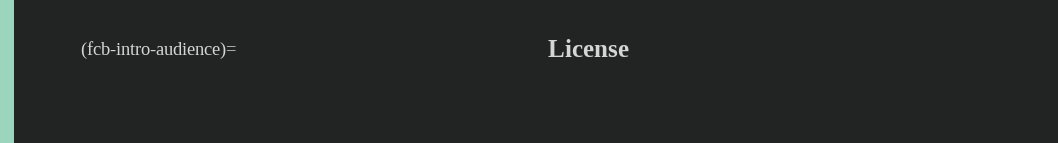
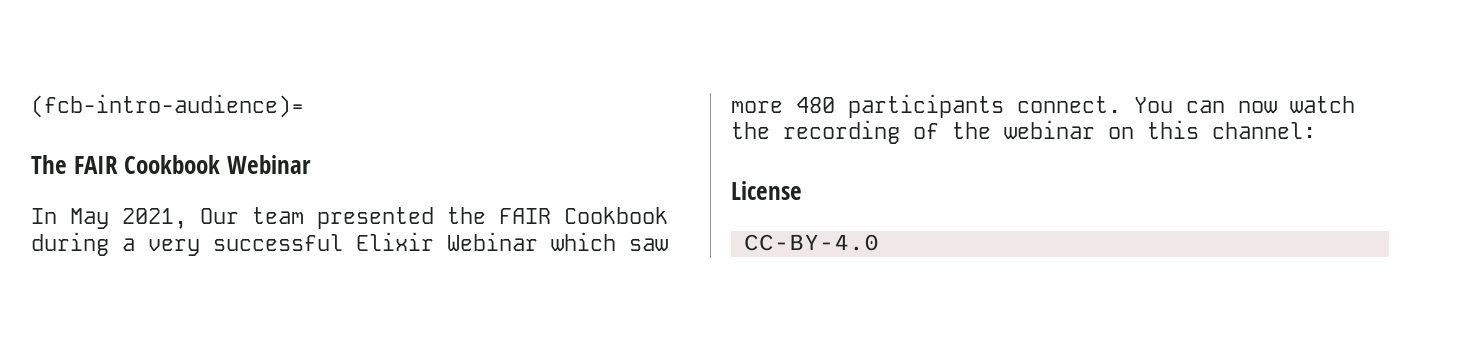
(236, 50) none -> [31,155,311,174] [31,207,668,229] [31,232,668,256] [731,94,1355,118] [731,120,1316,144] // The FAIR Cookbook Webinar // In May 2021, Our team presented the FAIR Cookbook during a very successful Elixir Webinar which saw more 480 participants connect. You can now watch the recording of the webinar on this channel:
(629, 48) none -> [743,234,879,251] // CC-BY-4.0

